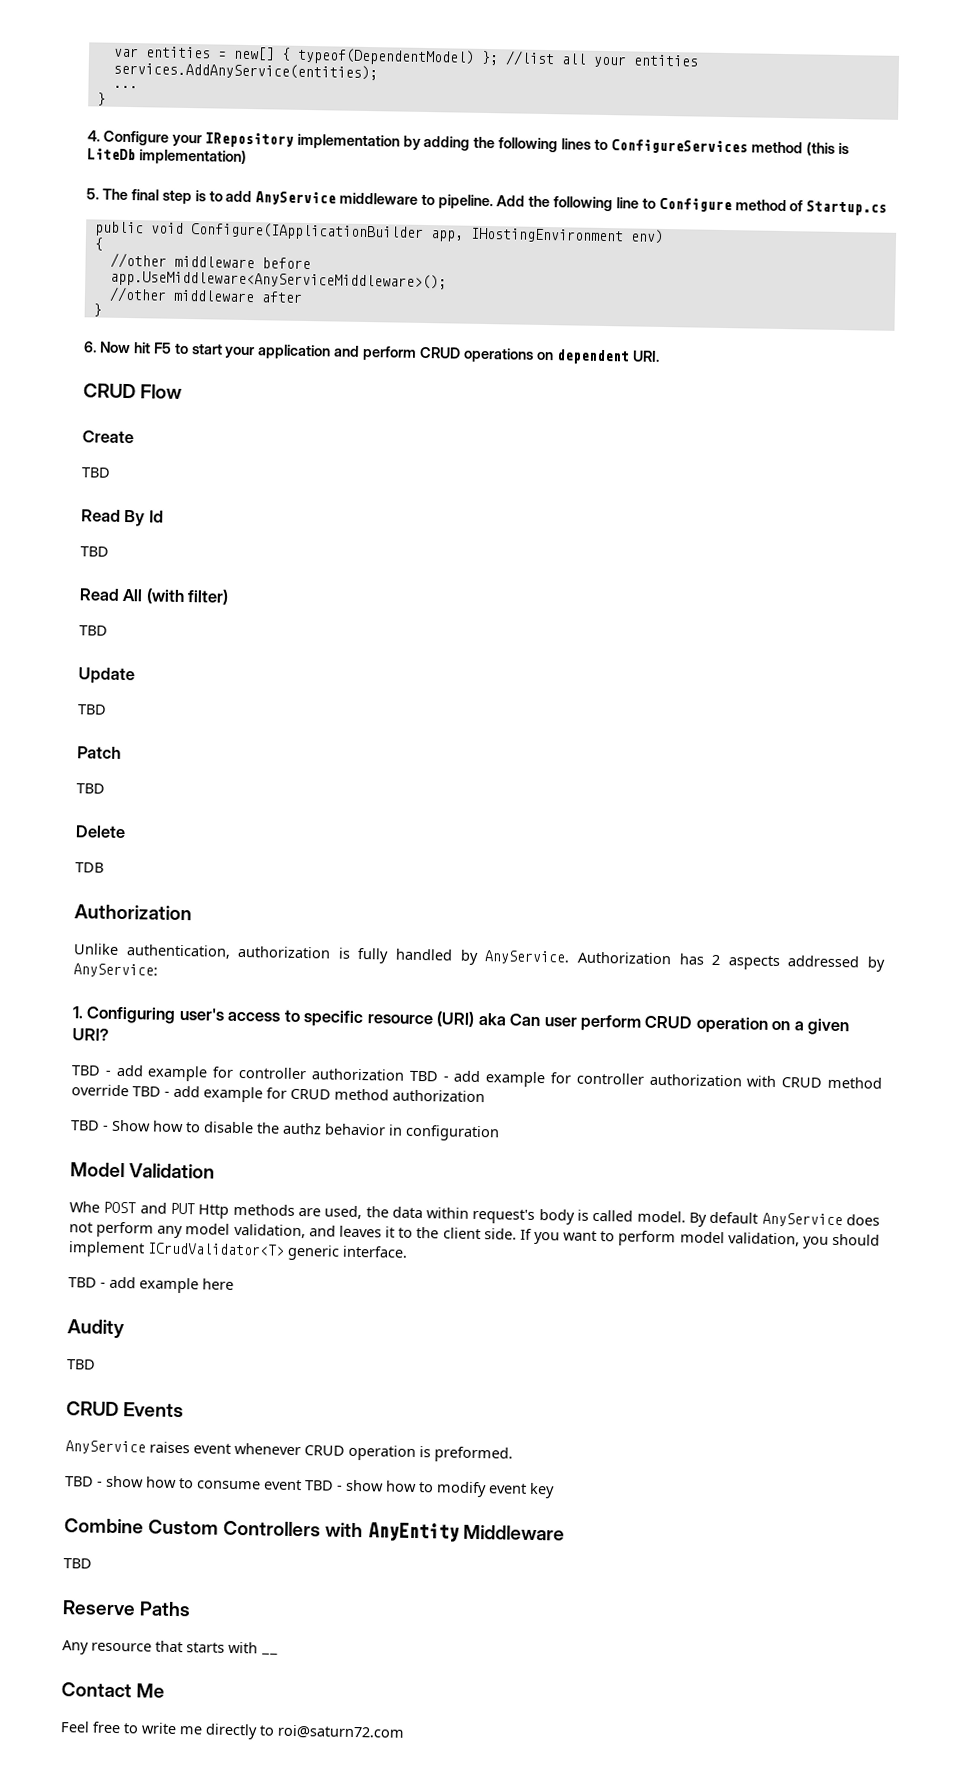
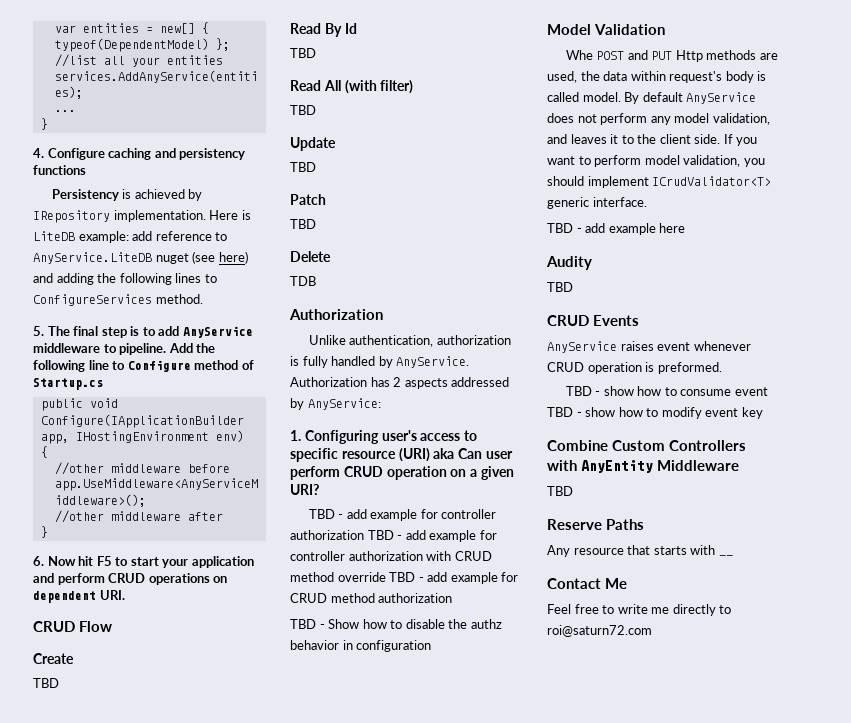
[171,132,421,150] your IRepository implementation by -> [108,148,246,160] [33,165,86,175] [51,189,203,201] [33,210,251,223] [33,231,228,243] [33,251,248,264] [33,273,53,283] caching and persistency functions // Persistency is achieved by IRepository implementation. Here is LiteDB example: add reference to AnyService.LiteDB nuget (see here) and
[750,141,849,156] [87,148,247,165] method (this is LiteDb implementation) -> [155,294,203,304] method.

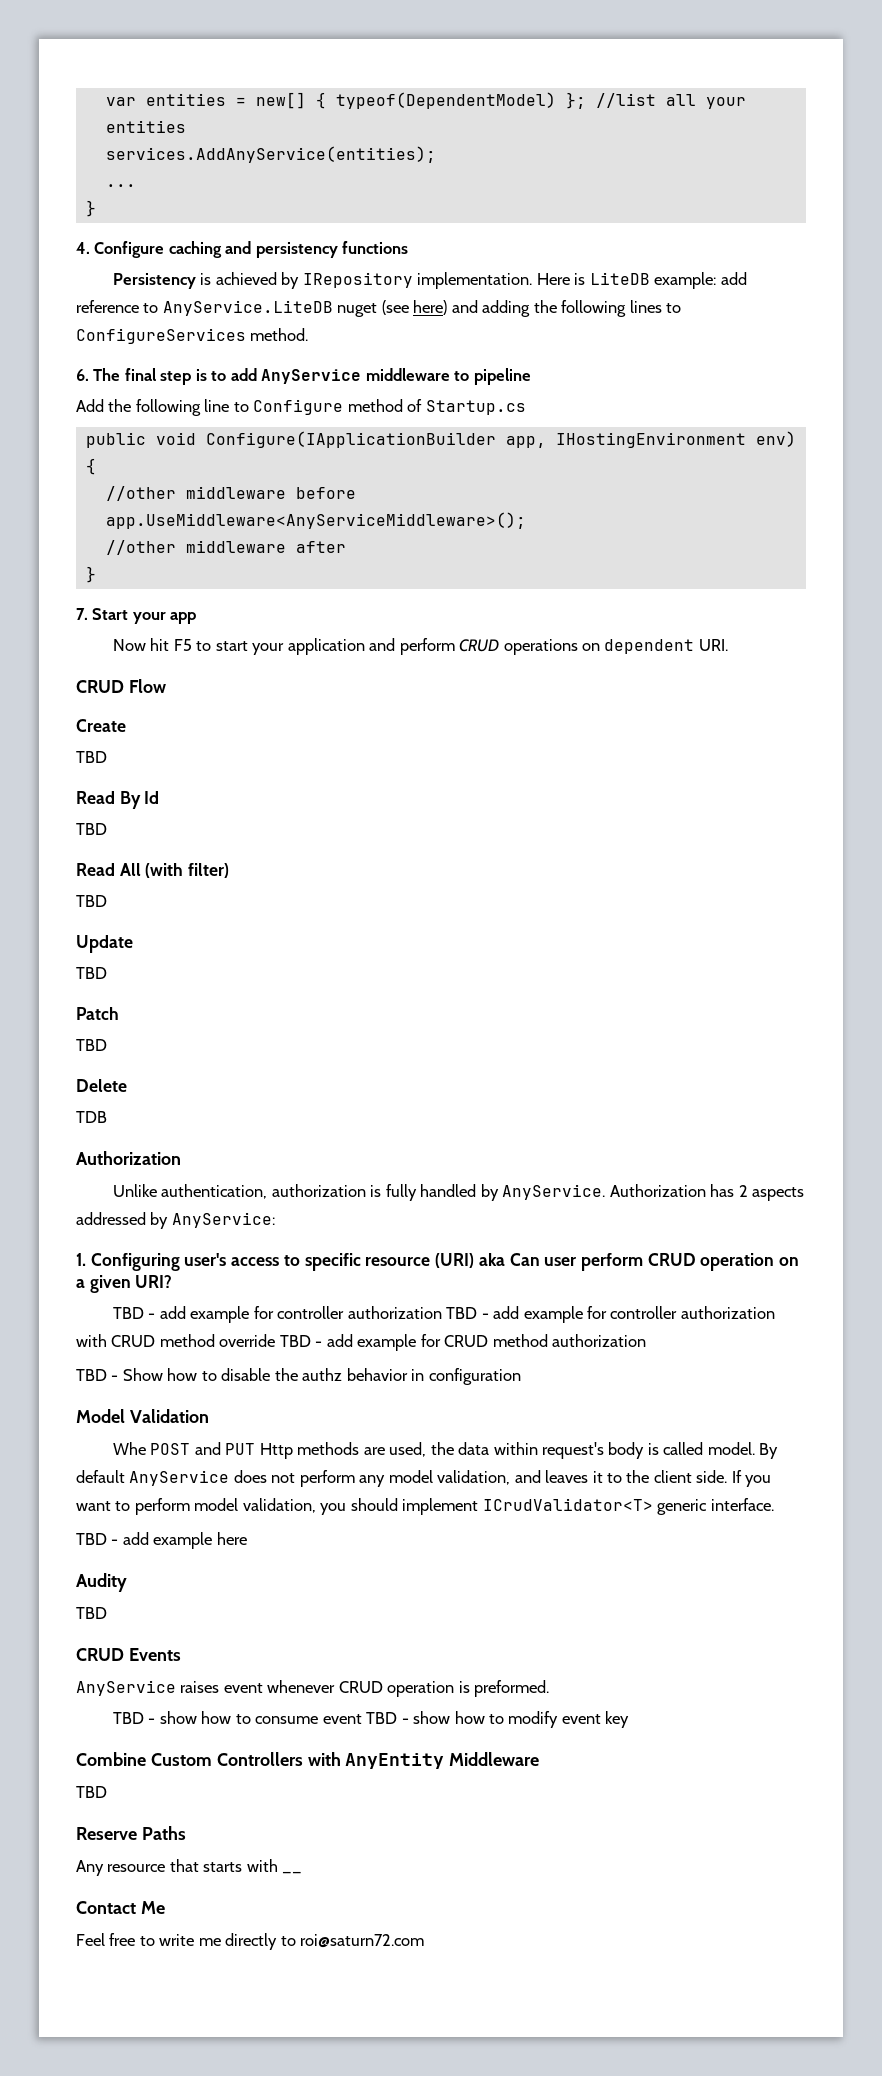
[33,326,44,336] 5. -> [76,369,89,381] 6.
[119,343,167,355] pipeline. -> [473,368,531,385] pipeline //
[33,556,44,566] 6. -> [76,608,197,624] 7. Start your app //

